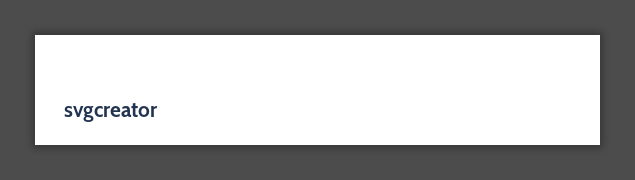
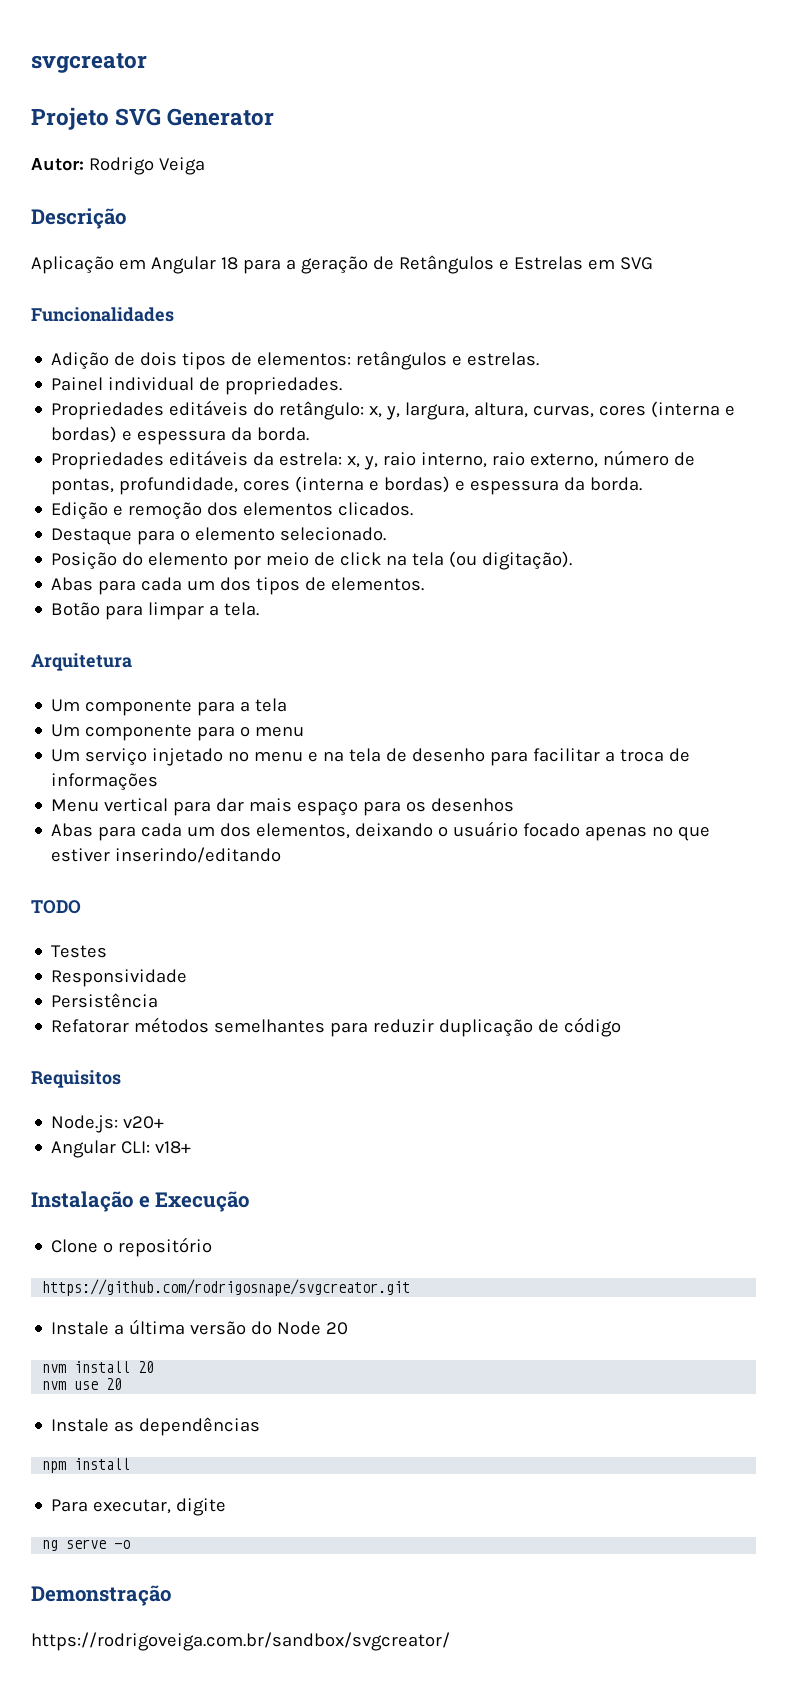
(158, 112) none -> [31,107,275,130] [31,157,205,175] [31,208,126,229] [31,255,653,274] [31,307,174,322] [51,351,540,370] [51,377,343,395] [51,400,736,420] [51,426,310,445] [51,450,696,470] [51,476,643,495] [51,502,414,520] [51,527,387,545] [51,551,573,570] [51,577,425,595] [51,602,260,620] [31,653,132,671] [51,698,288,716] [51,724,305,741] [51,748,691,766] [51,773,159,791] [51,798,515,816] [51,821,711,841] [51,847,282,863] [31,900,81,914] [51,945,108,958] [51,969,188,987] [51,993,159,1008] [51,1017,622,1037] [31,1070,121,1088] [51,1115,165,1133] [51,1140,192,1158] [31,1191,250,1212] [51,1237,213,1257] [42,1279,411,1296] [51,1319,349,1335] [42,1361,155,1373] [42,1378,123,1390] [51,1417,261,1436] [42,1458,131,1473] [51,1498,227,1516] [42,1539,131,1551] [31,1585,171,1606] [31,1632,450,1651] // Projeto SVG Generator // Autor: Rodrigo Veiga // Descrição // Aplicação em Angular 18 para a geração de Retângulos e Estrelas em SVG // Funcionalidades // Adição de dois tipos de elementos: retângulos e estrelas. // Painel individual de propriedades. // Propriedades editáveis do retângulo: x, y, largura, altura, curvas, cores (interna e bordas) e espessura da borda. // Propriedades editáveis da estrela: x, y, raio interno, raio externo, número de pontas, profundidade, cores (interna e bordas) e espessura da borda. // Edição e remoção dos elementos clicados. // Destaque para o elemento selecionado. // Posição do elemento por meio de click na tela (ou digitação). // Abas para cada um dos tipos de elementos. // Botão para limpar a tela. // Arquitetura // Um componente para a tela // Um componente para o menu // Um serviço injetado no menu e na tela de desenho para facilitar a troca de informações // Menu vertical para dar mais espaço para os desenhos // Abas para cada um dos elementos, deixando o usuário focado apenas no que estiver inserindo/editando // TODO // Testes // Responsividade // Persistência // Refatorar métodos semelhantes para reduzir duplicação de código // Requisitos // Node.js: v20+ // Angular CLI: v18+ // Instalação e Execução // Clone o repositório // https://github.com/rodrigosnape/svgcreator.git // Instale a última versão do Node 20 // nvm install 20 // nvm use 20 // Instale as dependências // npm install // Para executar, digite // ng serve -o // Demonstração // https://rodrigoveiga.com.br/sandbox/svgcreator/

